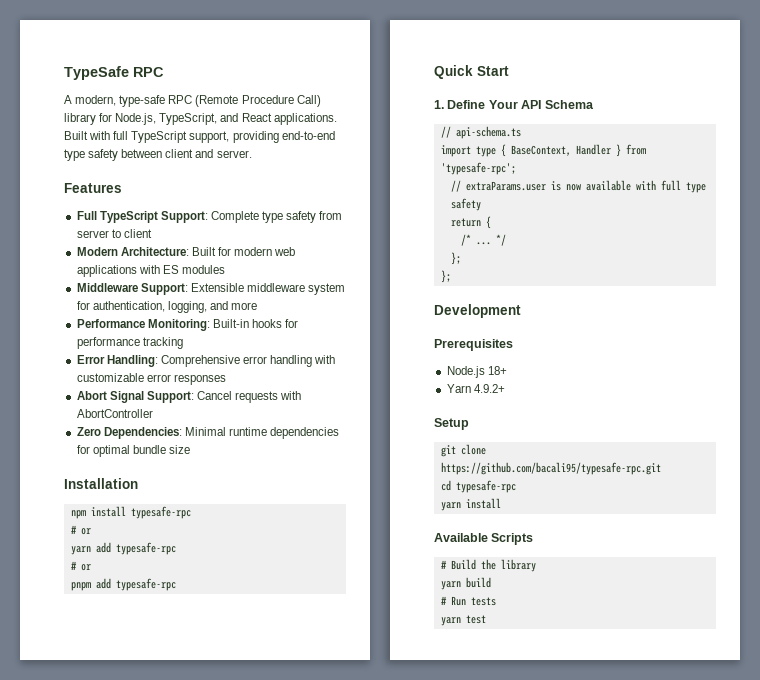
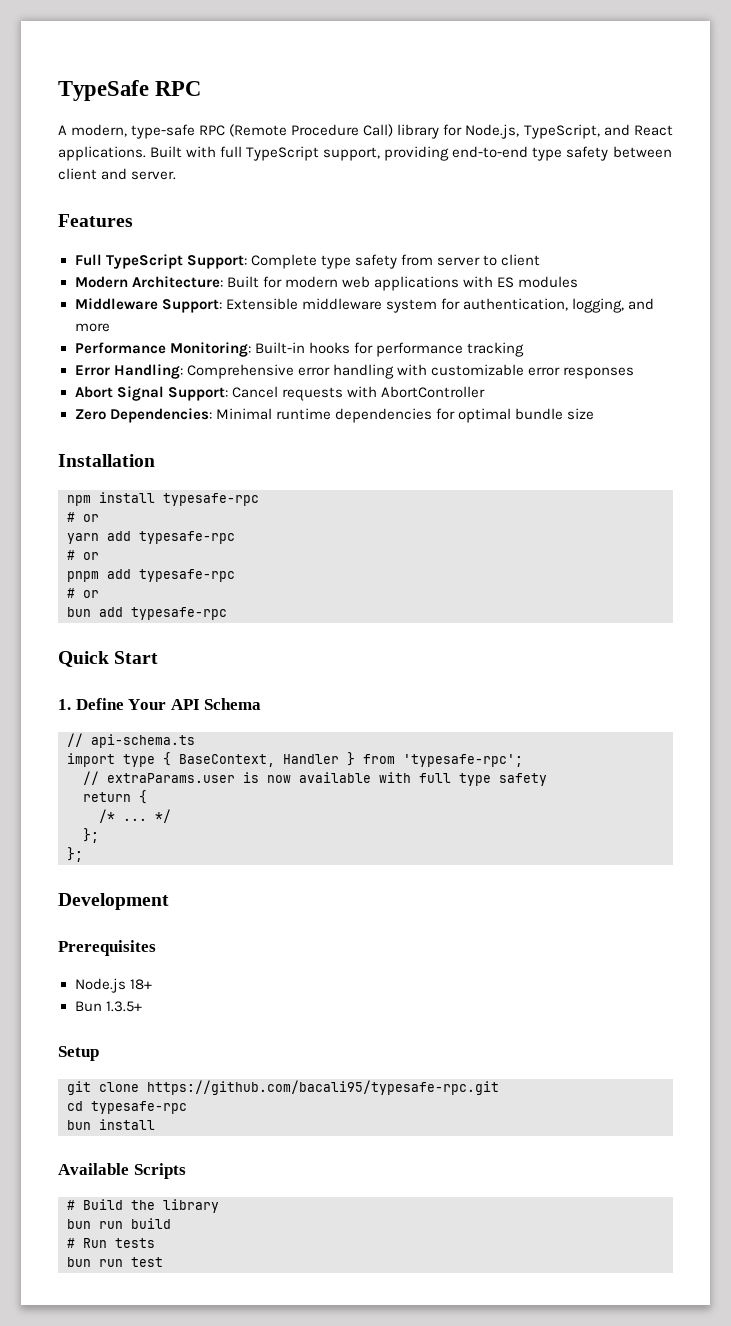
(176, 584) none -> [67,588,99,598] [67,607,227,620] // # or // bun add typesafe-rpc
[446,384,505,393] Yarn 4.9.2+ -> [74,1001,142,1012] Bun 1.3.5+
[440,502,461,511] yarn -> [67,1120,91,1130] bun
[440,581,461,590] yarn -> [67,1219,123,1229] bun run
[440,617,461,626] yarn -> [67,1257,123,1267] bun run

